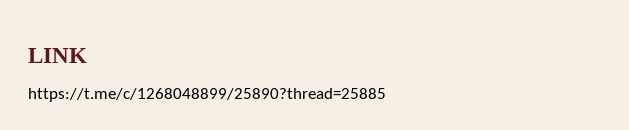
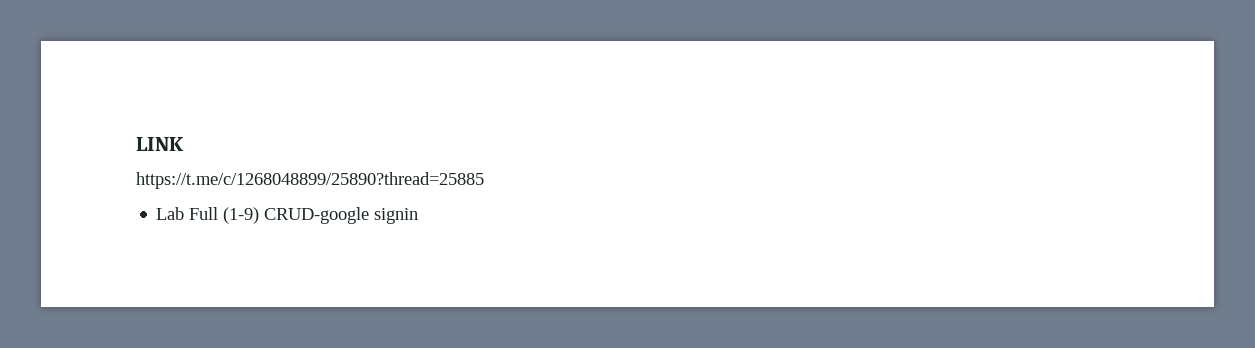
(386, 95) none -> [156,207,419,224] // Lab Full (1-9) CRUD-google signin

